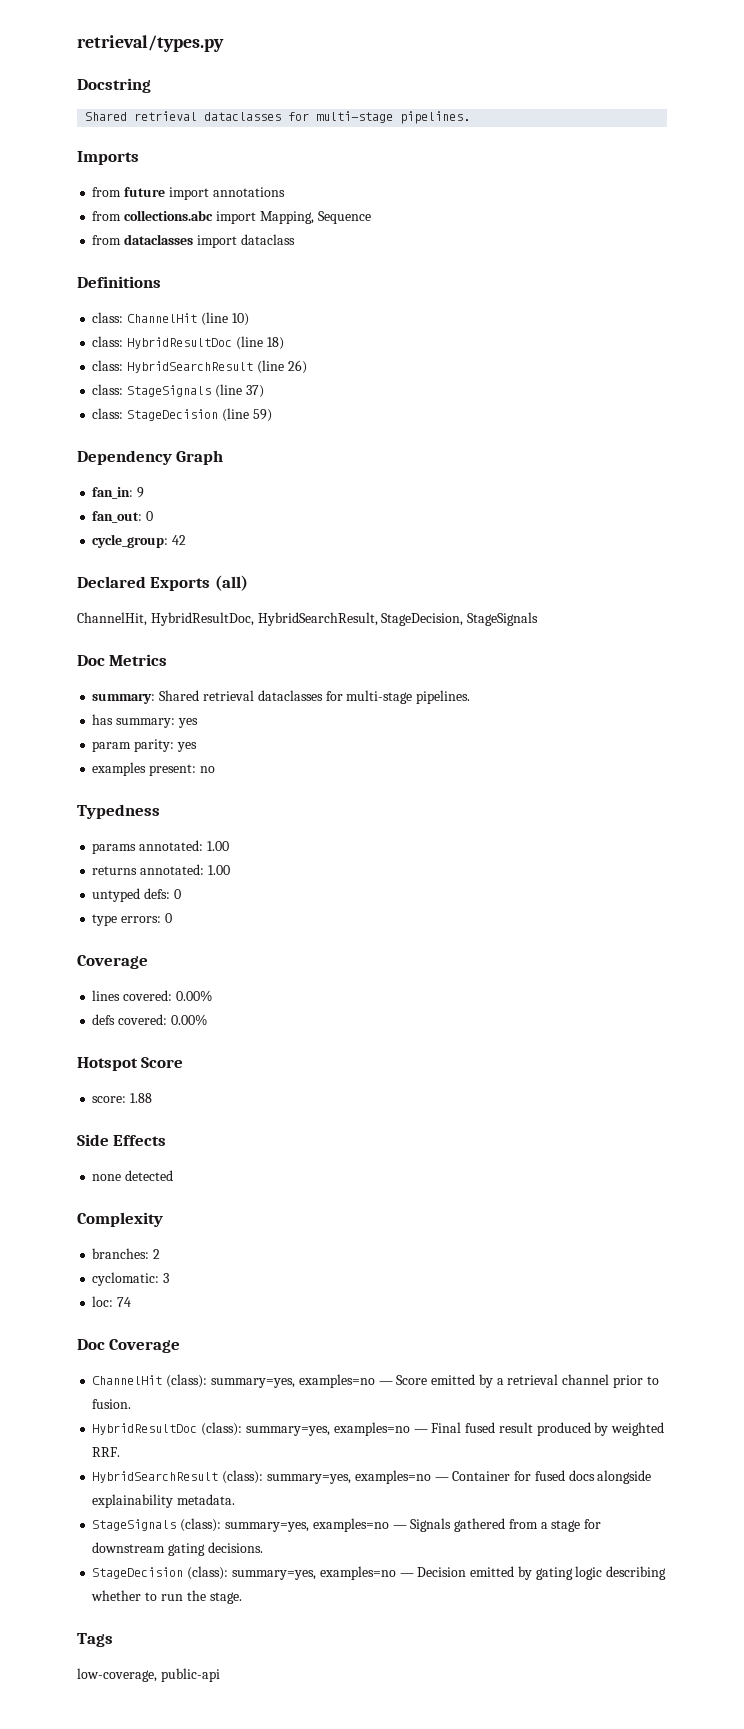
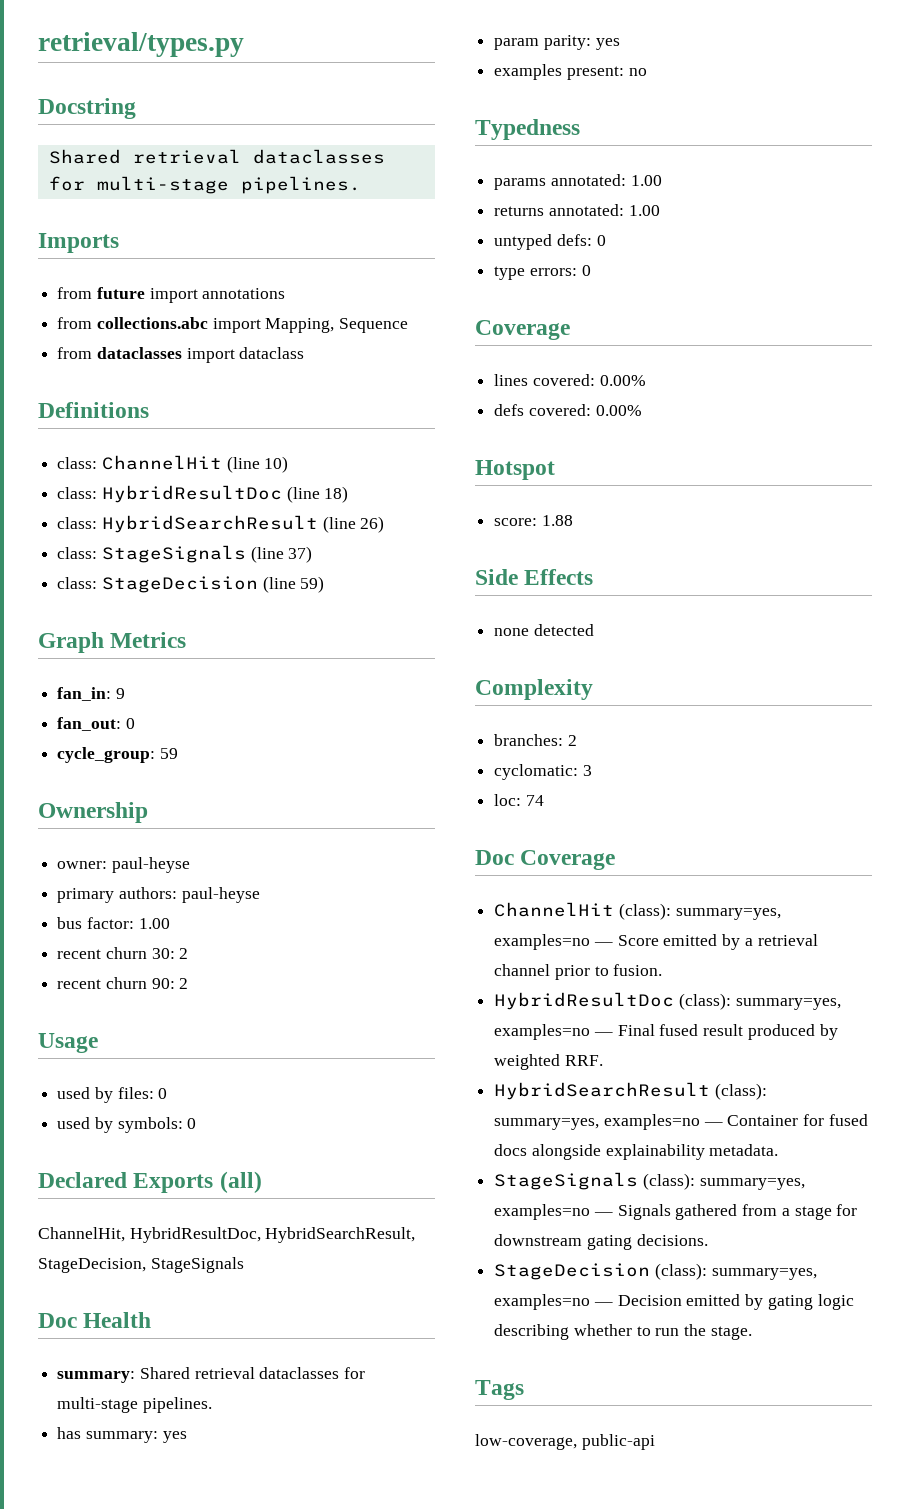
[77,450,172,465] Dependency -> (325, 584) none
(224, 457) none -> [110,632,187,648] Metrics
[172,535,187,545] 42 -> [159,748,178,759] [38,802,148,823] [57,857,190,873] [57,887,260,903] [57,917,170,929] [57,947,189,959] [57,977,189,989] [38,1033,98,1053] [57,1087,168,1103] [57,1117,197,1133] 59 // Ownership // owner: paul-heyse // primary authors: paul-heyse // bus factor: 1.00 // recent churn 30: 2 // recent churn 90: 2 // Usage // used by files: 0 // used by symbols: 0
[109,654,168,666] Metrics -> [83,1312,152,1328] Health
[141,1057,184,1068] Score -> (555, 470) none

